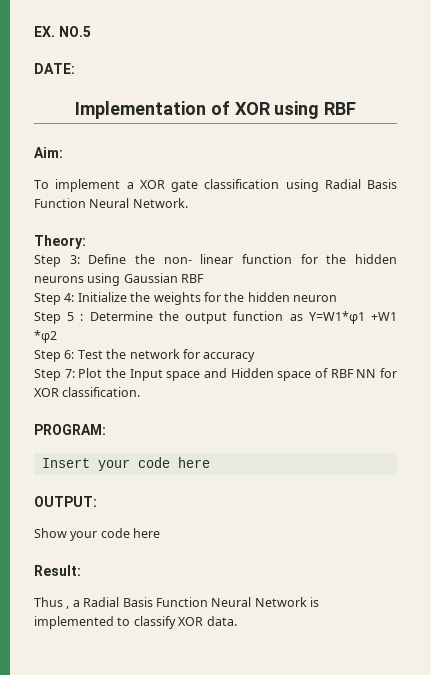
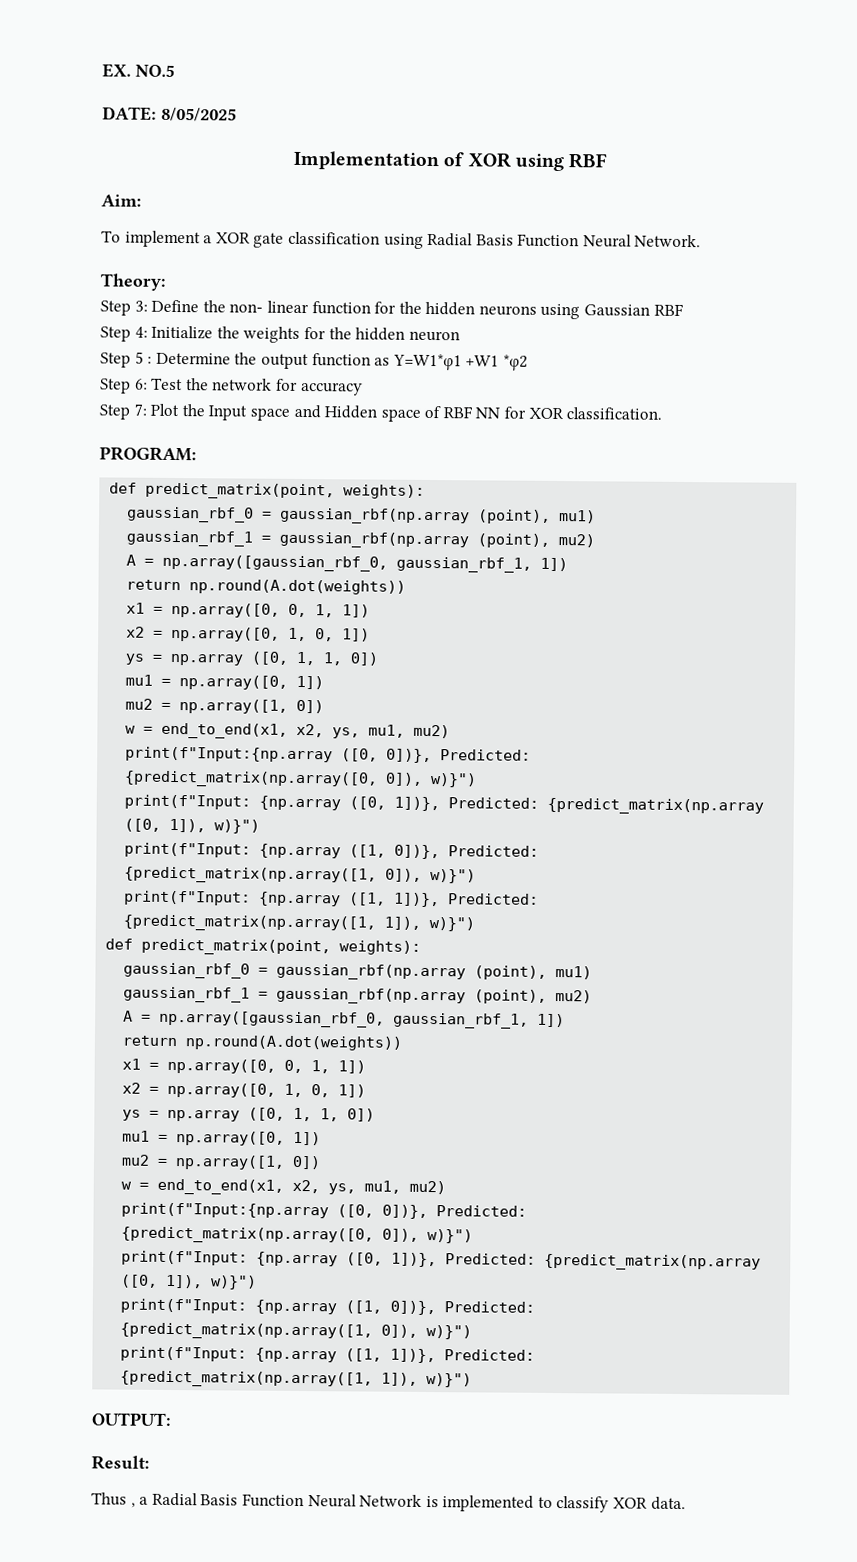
(75, 68) none -> [161,106,237,122] 8/05/2025
[41,457,210,471] [34,496,97,507] [34,528,161,541] Insert your code here // OUTPUT: // Show your code here -> [109,482,426,500] [127,506,597,525] [126,530,596,549] [126,554,569,573] [126,579,407,595] [126,602,371,618] [126,626,371,642] [125,651,380,666] [125,674,325,690] [125,698,325,714] [125,722,451,739] [125,746,532,764] [124,770,478,788] [124,794,765,815] [124,818,261,834] [124,842,540,860] [124,866,477,884] [124,890,540,908] [123,914,476,932] [105,938,422,956] [123,962,593,981] [123,986,593,1005] [123,1010,566,1029] [122,1035,403,1051] [122,1058,367,1074] [122,1082,367,1098] [122,1107,376,1122] [122,1130,322,1146] [121,1154,322,1170] [121,1178,447,1195] [121,1202,528,1220] [121,1226,474,1244] [121,1250,762,1271] [121,1274,258,1290] [120,1298,536,1316] [120,1322,473,1340] [120,1346,536,1364] [120,1370,473,1388] [91,1412,172,1426] def predict_matrix(point, weights): // gaussian_rbf_0 = gaussian_rbf(np.array (point), mu1) // gaussian_rbf_1 = gaussian_rbf(np.array (point), mu2) // A = np.array([gaussian_rbf_0, gaussian_rbf_1, 1]) // return np.round(A.dot(weights)) // x1 = np.array([0, 0, 1, 1]) // x2 = np.array([0, 1, 0, 1]) // ys = np.array ([0, 1, 1, 0]) // mu1 = np.array([0, 1]) // mu2 = np.array([1, 0]) // w = end_to_end(x1, x2, ys, mu1, mu2) // print(f"Input:{np.array ([0, 0])}, Predicted: {predict_matrix(np.array([0, 0]), w)}") // print(f"Input: {np.array ([0, 1])}, Predicted: {predict_matrix(np.array ([0, 1]), w)}") // print(f"Input: {np.array ([1, 0])}, Predicted: {predict_matrix(np.array([1, 0]), w)}") // print(f"Input: {np.array ([1, 1])}, Predicted: {predict_matrix(np.array([1, 1]), w)}") // def predict_matrix(point, weights): // gaussian_rbf_0 = gaussian_rbf(np.array (point), mu1) // gaussian_rbf_1 = gaussian_rbf(np.array (point), mu2) // A = np.array([gaussian_rbf_0, gaussian_rbf_1, 1]) // return np.round(A.dot(weights)) // x1 = np.array([0, 0, 1, 1]) // x2 = np.array([0, 1, 0, 1]) // ys = np.array ([0, 1, 1, 0]) // mu1 = np.array([0, 1]) // mu2 = np.array([1, 0]) // w = end_to_end(x1, x2, ys, mu1, mu2) // print(f"Input:{np.array ([0, 0])}, Predicted: {predict_matrix(np.array([0, 0]), w)}") // print(f"Input: {np.array ([0, 1])}, Predicted: {predict_matrix(np.array ([0, 1]), w)}") // print(f"Input: {np.array ([1, 0])}, Predicted: {predict_matrix(np.array([1, 0]), w)}") // print(f"Input: {np.array ([1, 1])}, Predicted: {predict_matrix(np.array([1, 1]), w)}") // OUTPUT:

